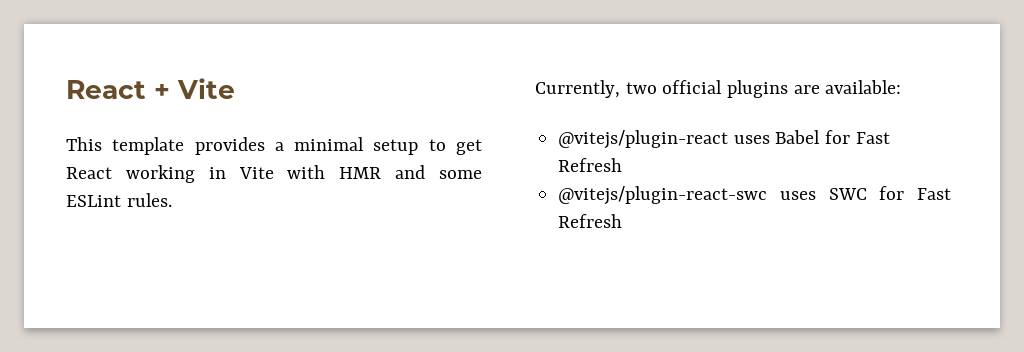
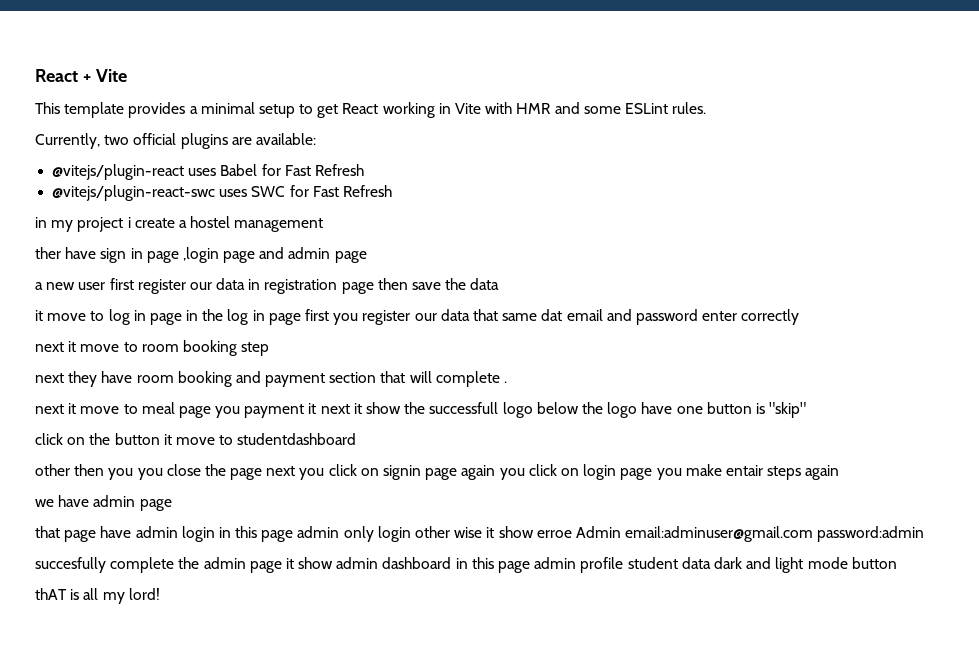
(623, 221) none -> [35,216,324,232] [35,247,367,263] [35,278,500,294] [35,309,800,325] [35,340,270,356] [35,371,508,387] [35,402,807,418] [35,433,357,445] [35,464,840,480] [35,495,172,511] [35,526,925,542] [35,557,897,573] [35,588,160,604] // in my project i create a hostel management // ther have sign in page ,login page and admin page // a new user first register our data in registration page then save the data // it move to log in page in the log in page first you register our data that same dat email and password enter correctly // next it move to room booking step // next they have room booking and payment section that will complete . // next it move to meal page you payment it next it show the successfull logo below the logo have one button is "skip" // click on the button it move to studentdashboard // other then you you close the page next you click on signin page again you click on login page you make entair steps again // we have admin page // that page have admin login in this page admin only login other wise it show erroe Admin email:adminuser@gmail.com password:admin // succesfully complete the admin page it show admin dashboard in this page admin profile student data dark and light mode button // thAT is all my lord!

